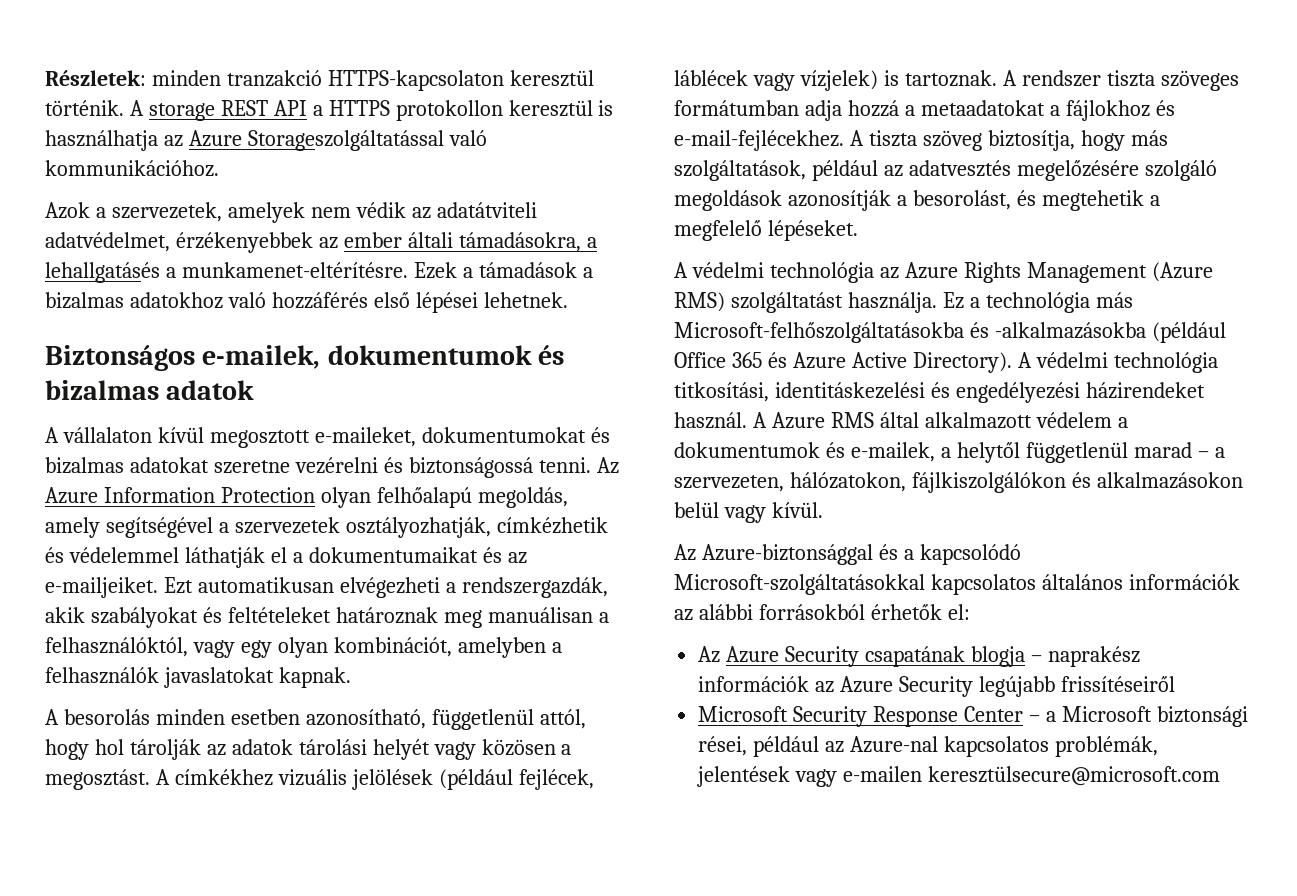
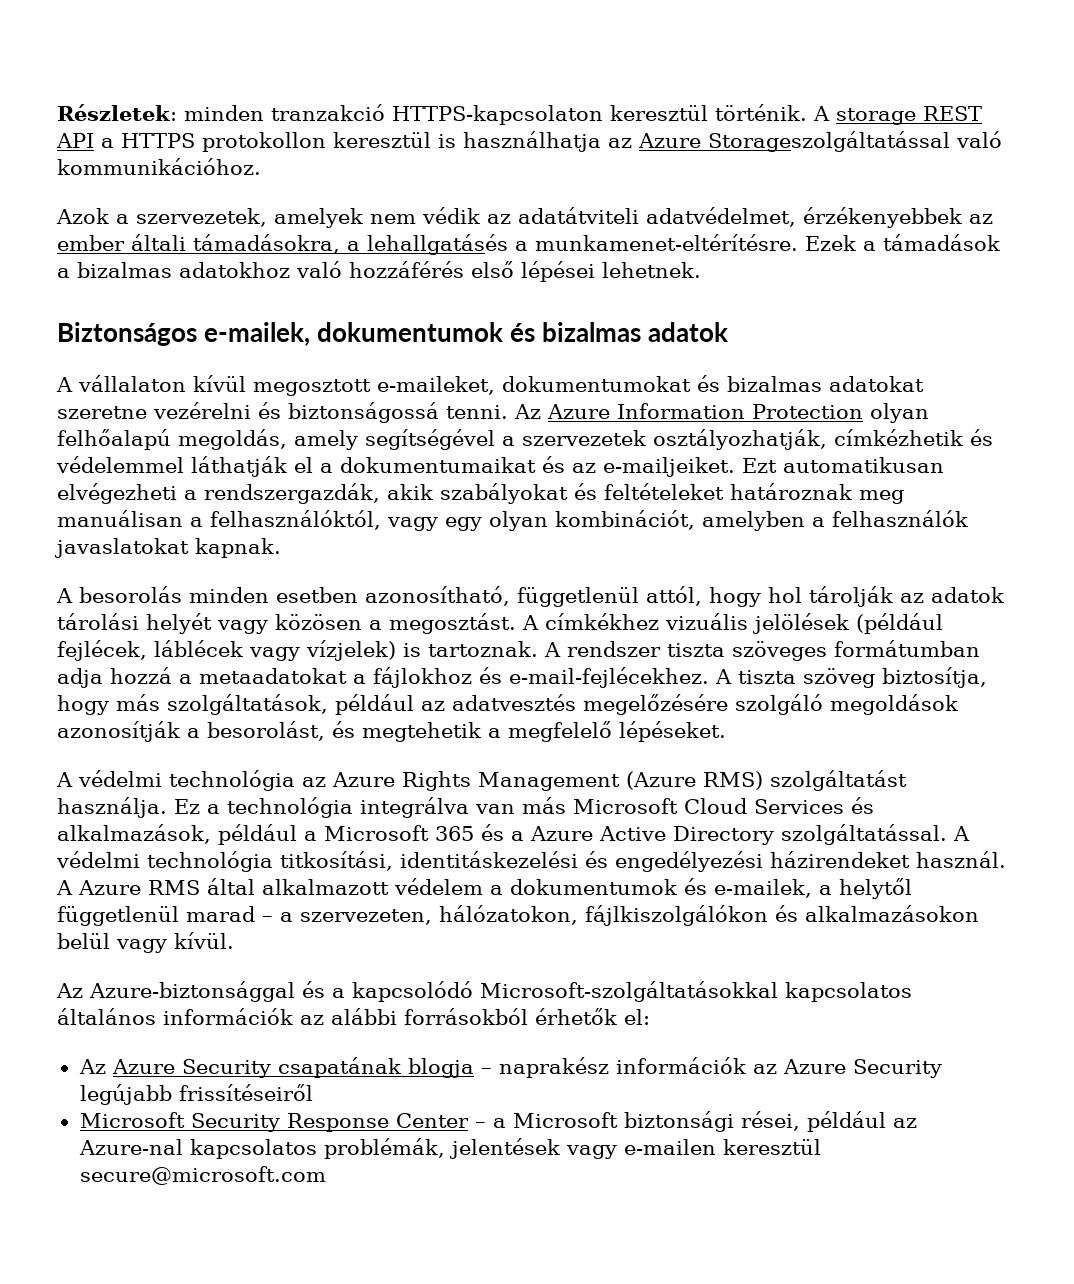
[1095,292,1133,308] [674,322,1226,343] [674,352,726,368] más Microsoft-felhőszolgáltatásokba és -alkalmazásokba (például Office -> [360,797,874,818] [57,824,429,845] integrálva van más Microsoft Cloud Services és alkalmazások, például a Microsoft
(787, 360) none -> [511,831,524,841] a
[912,352,1012,373] Directory). -> [673,824,947,845] Directory szolgáltatással.
[928,766,1221,786] keresztülsecure@microsoft.com -> [722,1139,821,1155] [79,1166,326,1185] keresztül secure@microsoft.com

